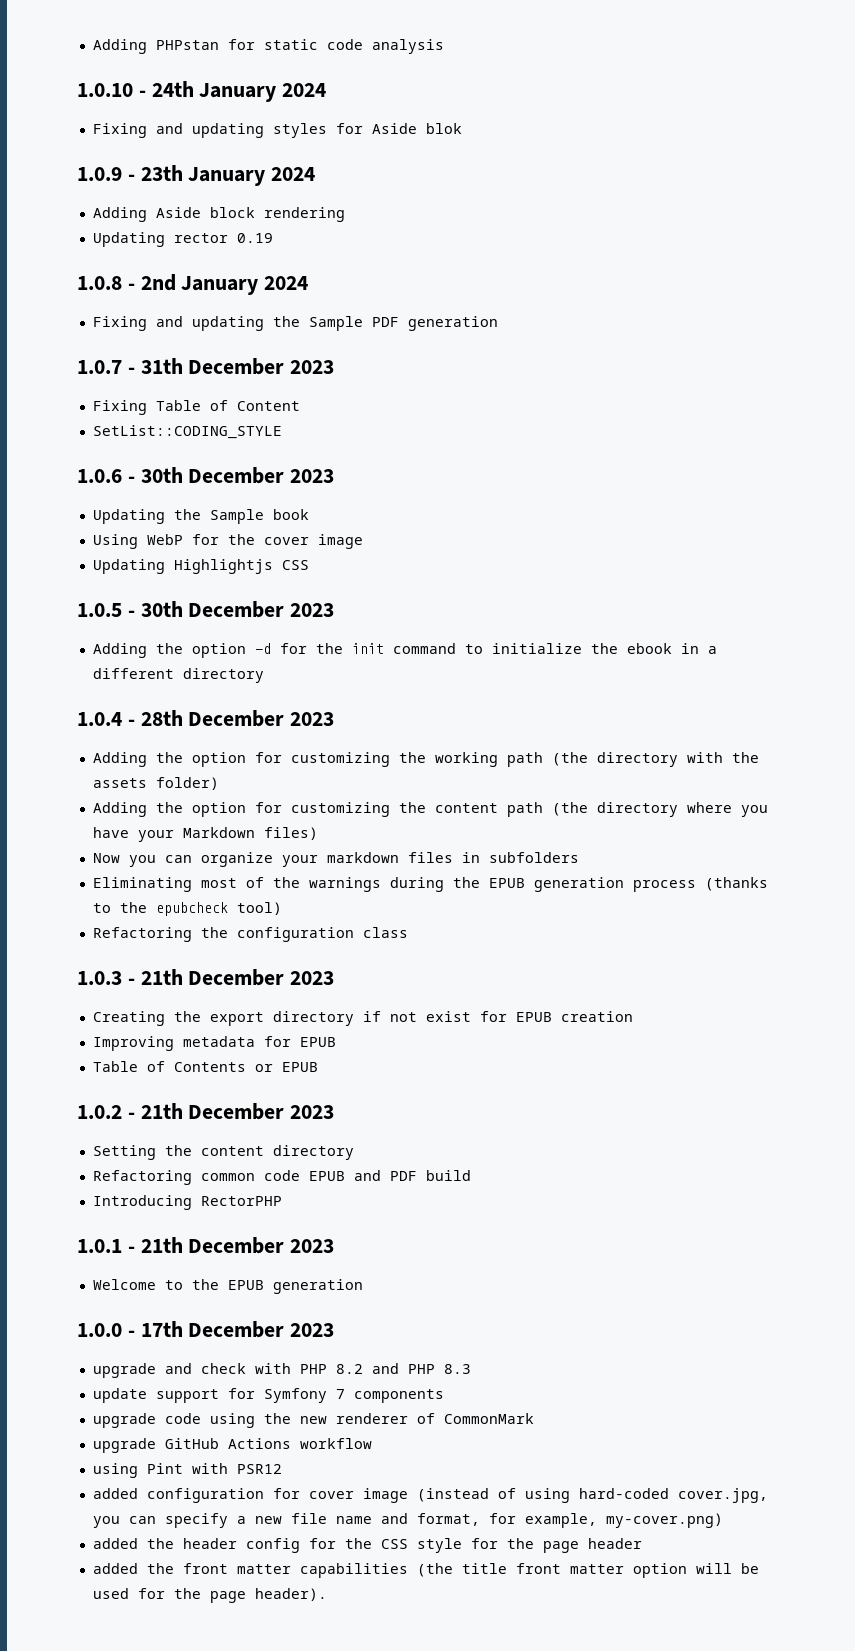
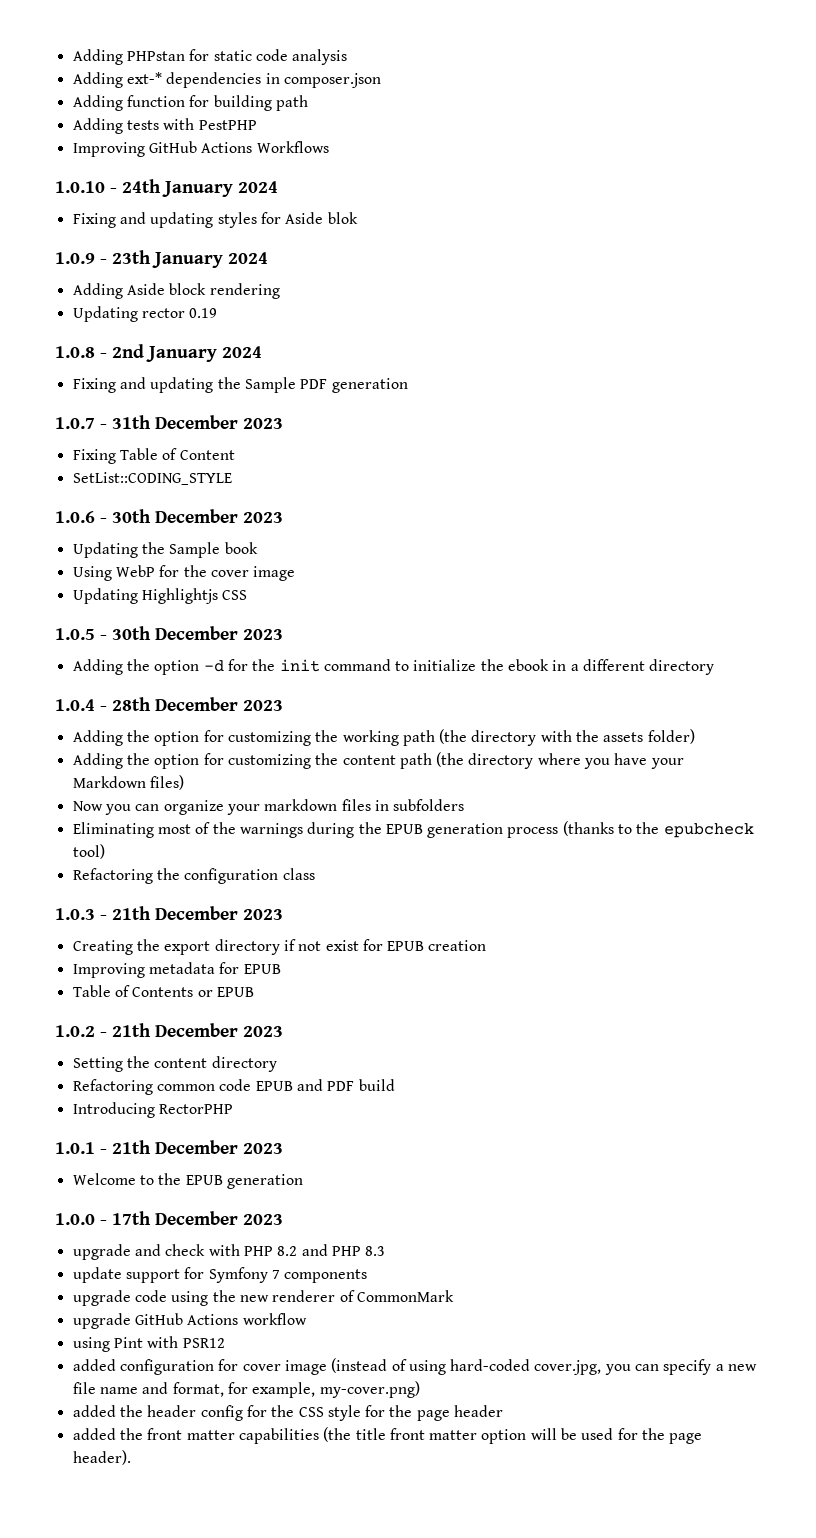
(444, 46) none -> [72,72,381,88] [72,95,308,111] [72,118,257,134] [72,141,329,157] // Adding ext-* dependencies in composer.json // Adding function for building path // Adding tests with PestPHP // Improving GitHub Actions Workflows

